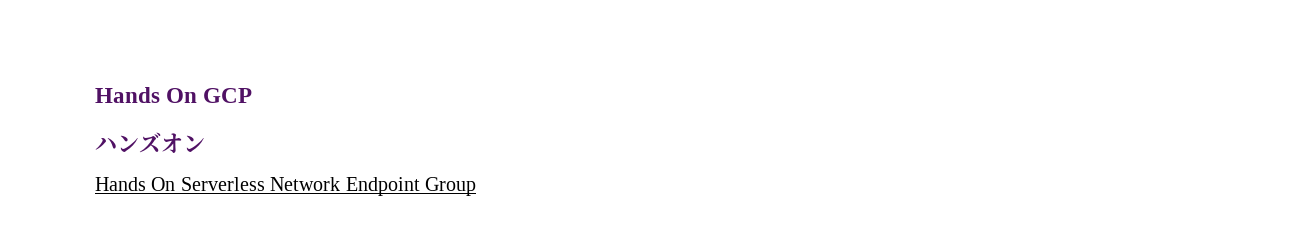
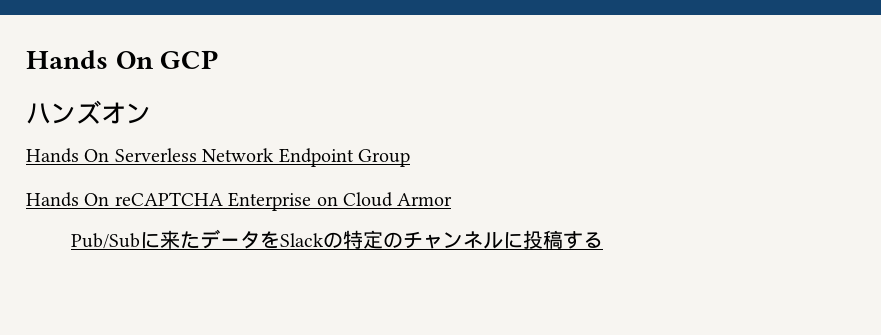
(476, 186) none -> [26,192,453,211] [70,229,603,249] // Hands On reCAPTCHA Enterprise on Cloud Armor // Pub/Subに来たデータをSlackの特定のチャンネルに投稿する

